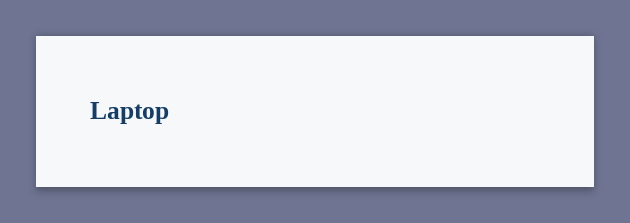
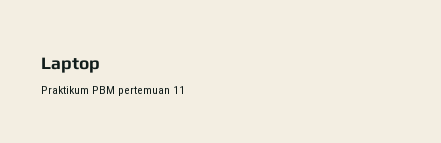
(169, 113) none -> [41,86,186,96] // Praktikum PBM pertemuan 11

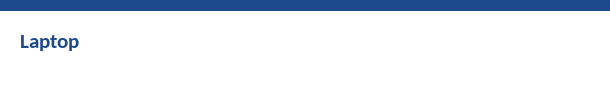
[41,86,186,96] // Praktikum PBM pertemuan 11 -> (79, 43) none

